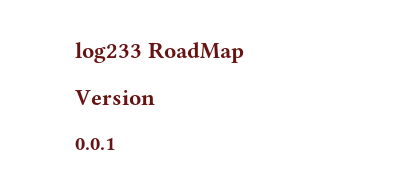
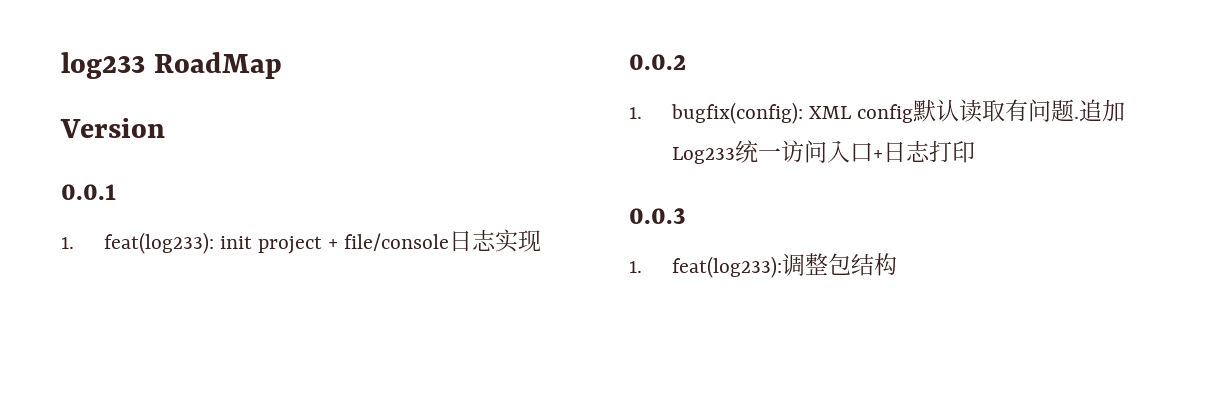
(115, 144) none -> [61,229,542,254] [629,54,686,70] [629,99,1126,124] [671,140,975,164] [629,208,686,224] [629,253,897,278] // 1. feat(log233): init project + file/console日志实现 // 0.0.2 // 1. bugfix(config): XML config默认读取有问题.追加Log233统一访问入口+日志打印 // 0.0.3 // 1. feat(log233):调整包结构

